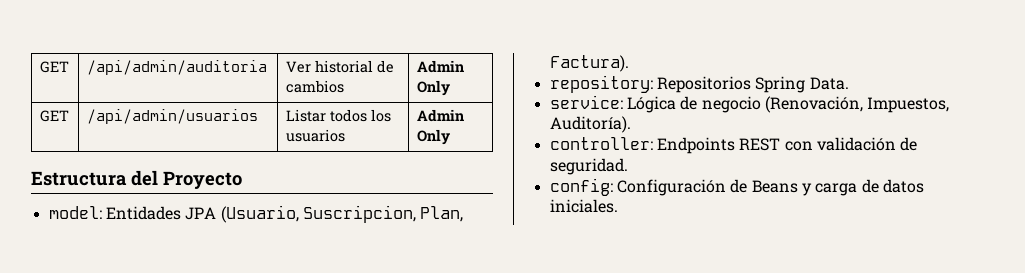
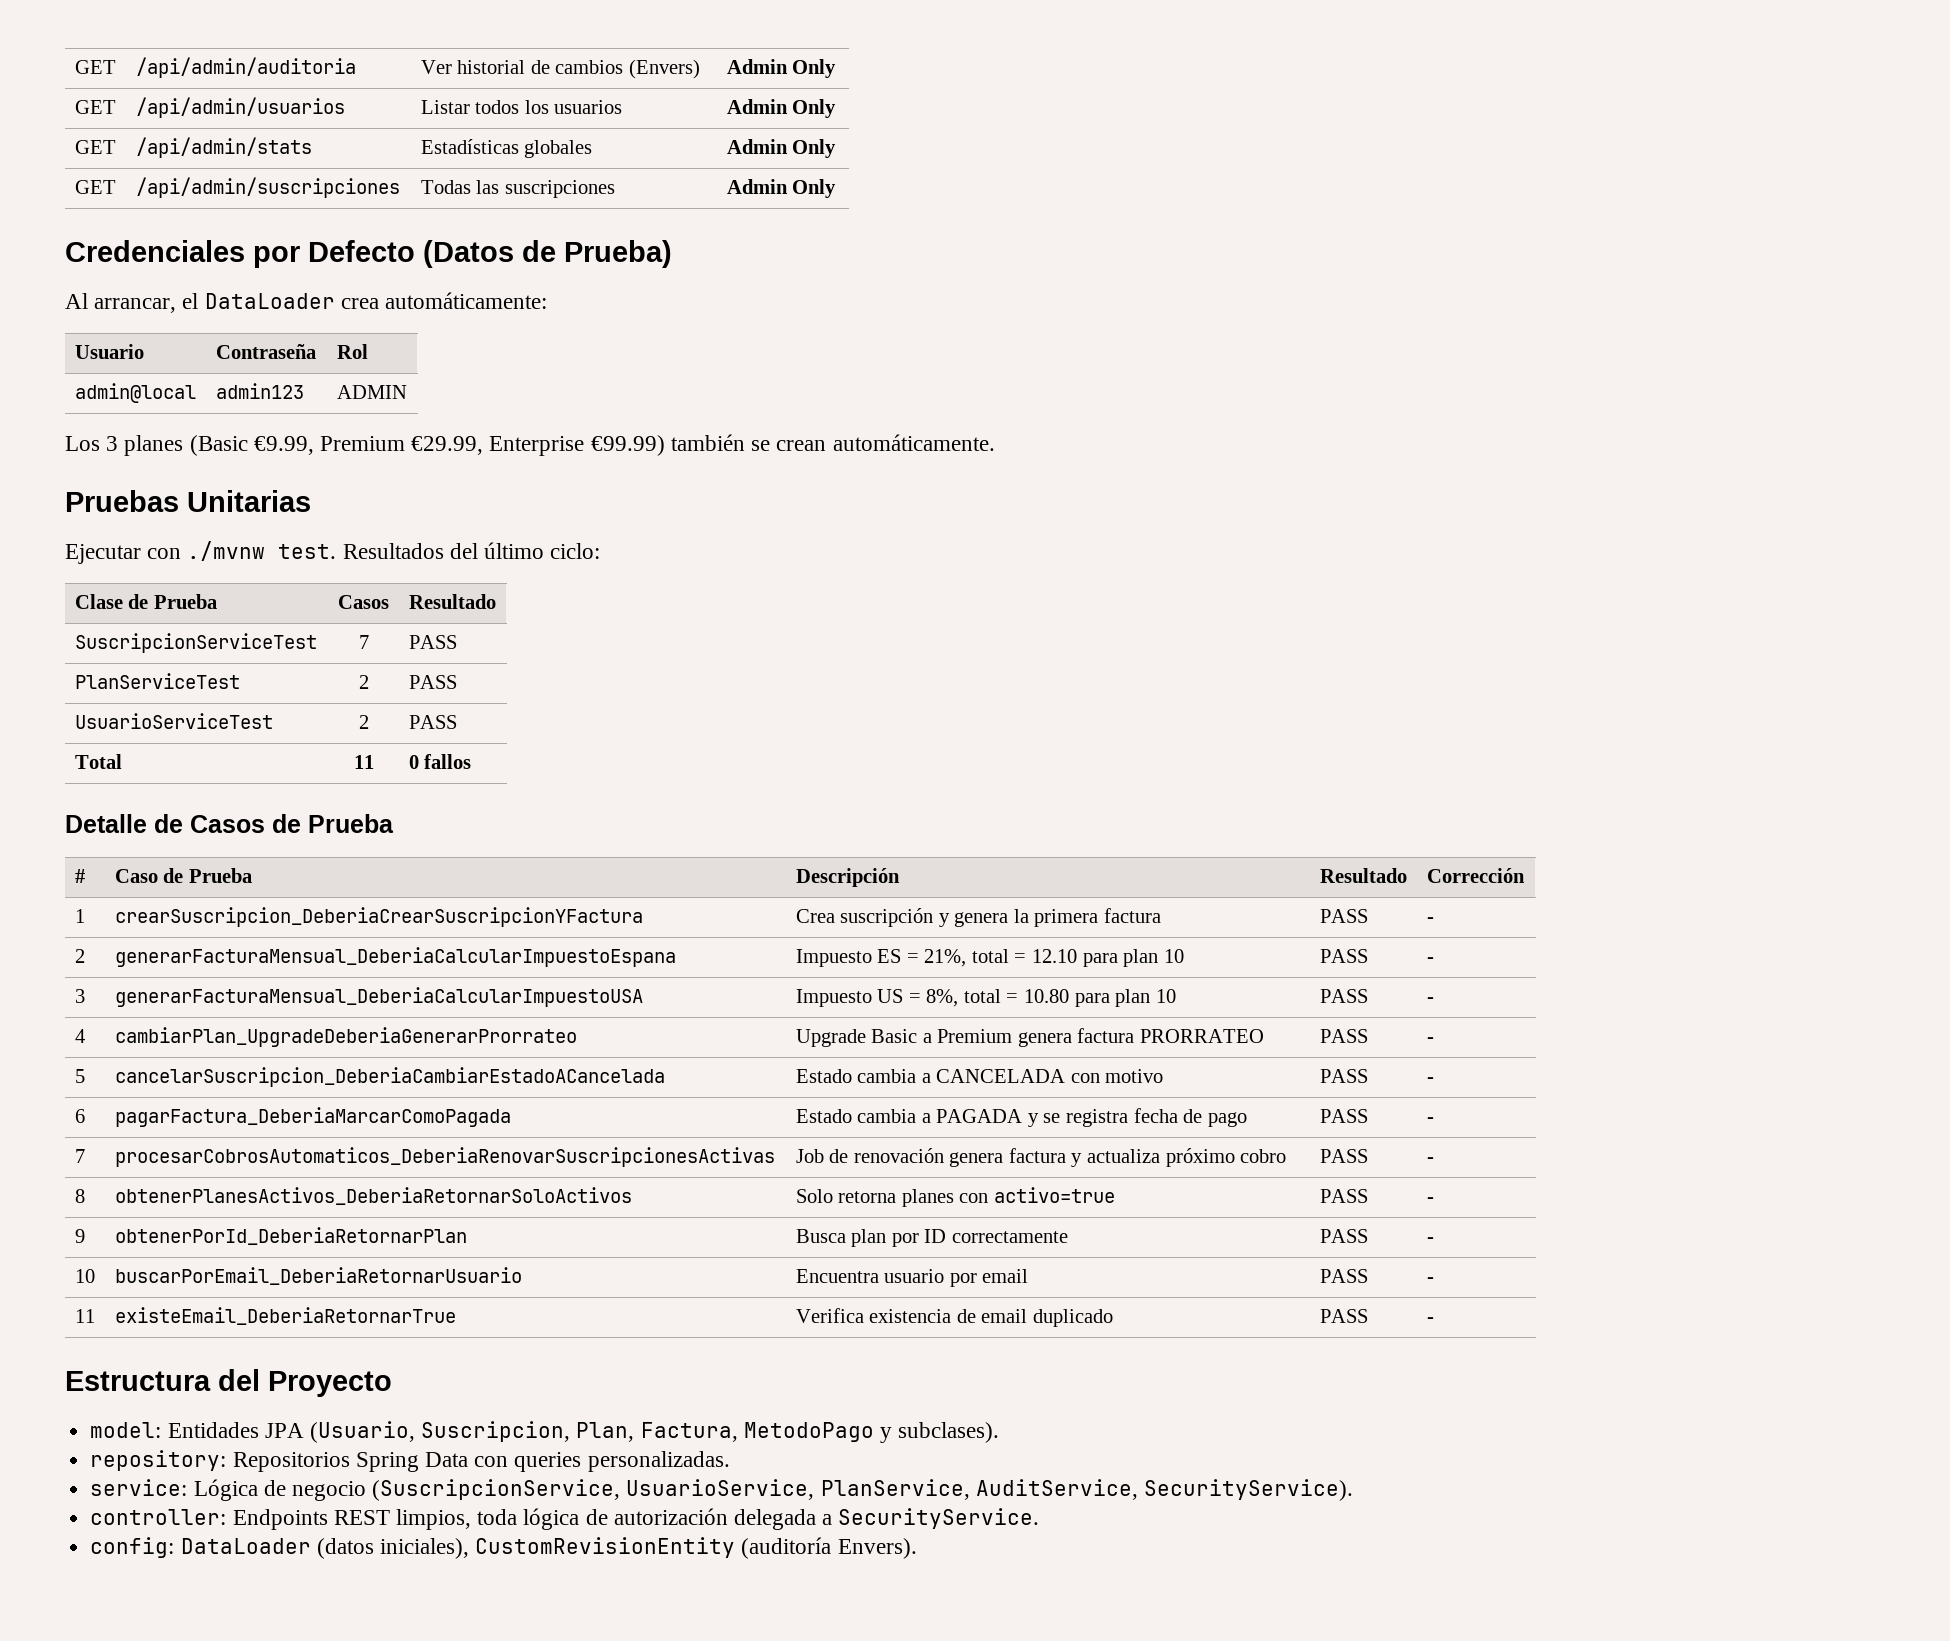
(344, 86) none -> [628,59,700,79] (Envers)
(450, 137) none -> [74,140,116,154] [135,137,312,158] [420,139,593,158] [726,139,837,158] [74,180,116,194] [135,177,400,198] [420,180,615,198] [726,179,837,198] [65,240,672,268] [65,292,548,313] [74,344,144,359] [215,344,316,359] [336,344,368,359] [74,383,196,403] [215,383,304,399] [336,385,407,399] [65,434,995,456] [65,490,311,512] [65,541,601,564] [74,594,217,609] [338,595,390,609] [408,594,496,609] [74,633,317,653] [358,635,369,649] [408,635,457,649] [74,673,240,689] [358,675,369,689] [408,675,457,689] [74,713,273,729] [358,715,369,729] [408,715,457,729] [74,754,122,769] [353,755,374,769] [408,754,472,769] [65,814,394,833] [74,869,85,883] [114,868,252,883] [795,868,900,887] [1319,868,1407,883] [1426,868,1525,883] [74,909,85,923] [114,907,643,927] [795,908,1162,927] [1319,909,1368,923] [1426,917,1434,923] [74,949,85,963] [114,947,676,967] [795,949,1184,967] [1319,949,1368,963] [1426,957,1434,963] [74,989,85,1003] [114,987,643,1007] [795,989,1176,1007] [1319,989,1368,1003] [1426,997,1434,1003] [74,1029,85,1043] [114,1027,577,1047] [795,1028,1265,1047] [1319,1029,1368,1043] [1426,1037,1434,1043] [74,1069,85,1083] [114,1067,665,1087] [795,1069,1164,1083] [1319,1069,1368,1083] [1426,1077,1434,1083] [74,1109,85,1123] [114,1107,511,1127] [795,1108,1247,1127] [1319,1109,1368,1123] [1426,1117,1434,1123] [74,1149,85,1163] [114,1147,775,1167] [795,1148,1287,1167] [1319,1149,1368,1163] [1426,1157,1434,1163] [74,1189,85,1203] [114,1187,632,1205] [795,1187,1115,1207] [1319,1189,1368,1203] [1426,1197,1434,1203] [74,1229,85,1243] [114,1227,467,1245] [795,1229,1068,1247] [1319,1229,1368,1243] [1426,1237,1434,1243] [74,1269,95,1283] [114,1267,522,1285] [795,1269,1029,1287] [1319,1269,1368,1283] [1426,1277,1434,1283] [74,1309,95,1323] [114,1307,456,1325] [795,1308,1113,1327] [1319,1309,1368,1323] [1426,1317,1434,1323] // GET | /api/admin/stats | Estadísticas globales | Admin Only // GET | /api/admin/suscripciones | Todas las suscripciones | Admin Only // Credenciales por Defecto (Datos de Prueba) // Al arrancar, el DataLoader crea automáticamente: // Usuario | Contraseña | Rol // admin@local | admin123 | ADMIN // Los 3 planes (Basic €9.99, Premium €29.99, Enterprise €99.99) también se crean automáticamente. // Pruebas Unitarias // Ejecutar con ./mvnw test. Resultados del último ciclo: // Clase de Prueba | Casos | Resultado // SuscripcionServiceTest | 7 | PASS // PlanServiceTest | 2 | PASS // UsuarioServiceTest | 2 | PASS // Total | 11 | 0 fallos // Detalle de Casos de Prueba // # | Caso de Prueba | Descripción | Resultado | Corrección // 1 | crearSuscripcion_DeberiaCrearSuscripcionYFactura | Crea suscripción y genera la primera factura | PASS | - // 2 | generarFacturaMensual_DeberiaCalcularImpuestoEspana | Impuesto ES = 21%, total = 12.10 para plan 10 | PASS | - // 3 | generarFacturaMensual_DeberiaCalcularImpuestoUSA | Impuesto US = 8%, total = 10.80 para plan 10 | PASS | - // 4 | cambiarPlan_UpgradeDeberiaGenerarProrrateo | Upgrade Basic a Premium genera factura PRORRATEO | PASS | - // 5 | cancelarSuscripcion_DeberiaCambiarEstadoACancelada | Estado cambia a CANCELADA con motivo | PASS | - // 6 | pagarFactura_DeberiaMarcarComoPagada | Estado cambia a PAGADA y se registra fecha de pago | PASS | - // 7 | procesarCobrosAutomaticos_DeberiaRenovarSuscripcionesActivas | Job de renovación genera factura y actualiza próximo cobro | PASS | - // 8 | obtenerPlanesActivos_DeberiaRetornarSoloActivos | Solo retorna planes con activo=true | PASS | - // 9 | obtenerPorId_DeberiaRetornarPlan | Busca plan por ID correctamente | PASS | - // 10 | buscarPorEmail_DeberiaRetornarUsuario | Encuentra usuario por email | PASS | - // 11 | existeEmail_DeberiaRetornarTrue | Verifica existencia de email duplicado | PASS | -
[549,55,629,72] Factura). -> [640,1422,1000,1443] Factura, MetodoPago y subclases).
[809,77,849,90] Data. -> [424,1451,730,1472] Data con queries personalizadas.
[764,96,950,113] [549,116,631,133] [549,137,918,154] [549,158,628,175] [549,178,924,196] [549,199,618,213] (Renovación, Impuestos, Auditoría). // controller: Endpoints REST con validación de seguridad. // config: Configuración de Beans y carga de datos iniciales. -> [372,1479,1353,1501] [90,1508,1040,1530] [90,1537,917,1559] (SuscripcionService, UsuarioService, PlanService, AuditService, SecurityService). // controller: Endpoints REST limpios, toda lógica de autorización delegada a SecurityService. // config: DataLoader (datos iniciales), CustomRevisionEntity (auditoría Envers).

